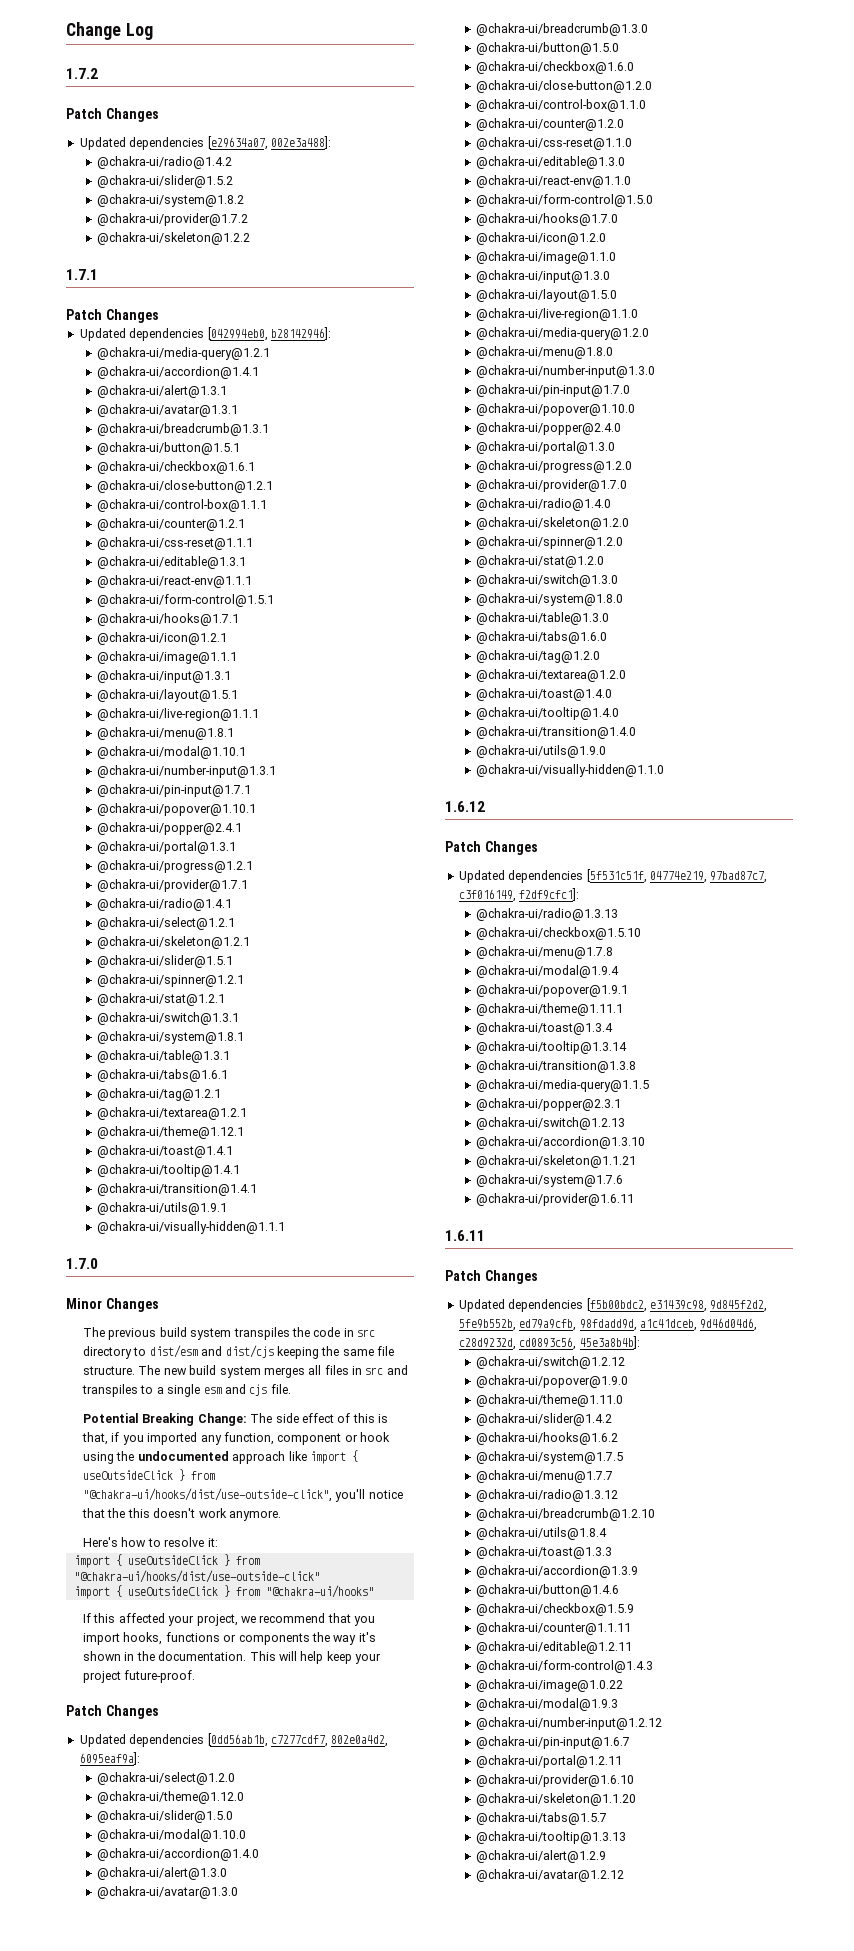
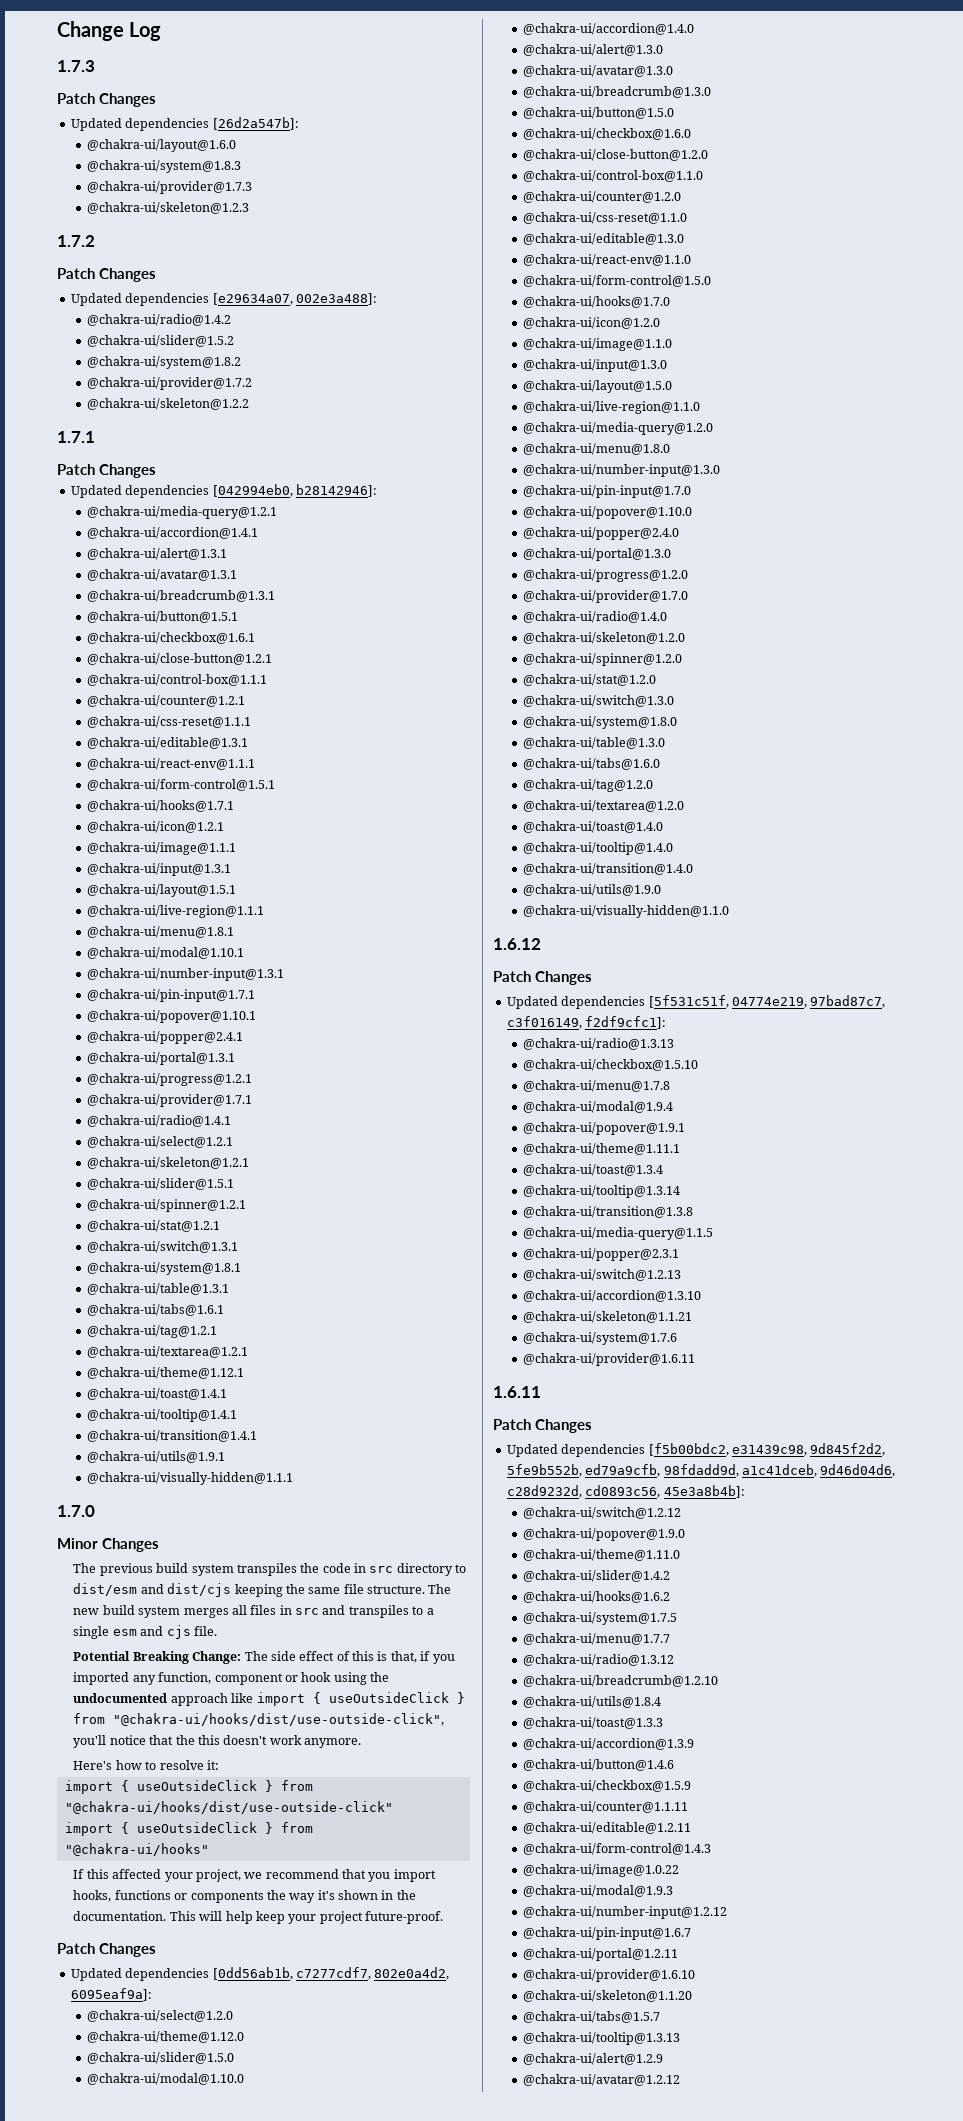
(153, 31) none -> [57,60,95,72] [57,93,156,107] [70,117,299,131] [87,139,237,152] [87,160,242,173] [87,181,253,194] [87,202,250,214] // 1.7.3 // Patch Changes // Updated dependencies [26d2a547b]: // @chakra-ui/layout@1.6.0 // @chakra-ui/system@1.8.3 // @chakra-ui/provider@1.7.3 // @chakra-ui/skeleton@1.2.3

